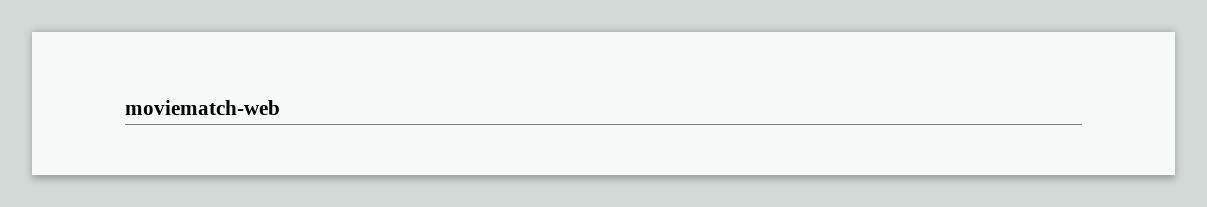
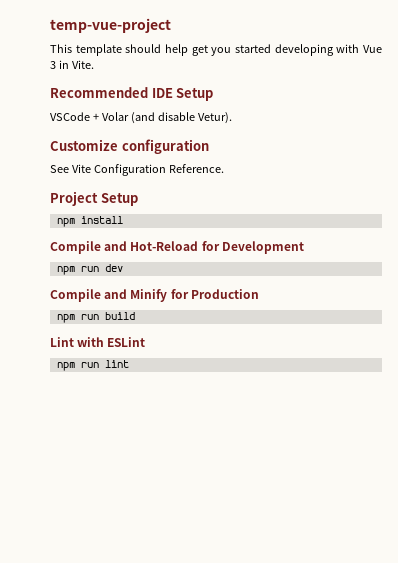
[125,100,280,115] moviematch-web -> [50,18,171,33] [50,44,382,56] [50,60,94,69] [50,87,214,101] [50,112,232,124] [50,139,209,154] [50,164,224,176] [50,191,138,206] [56,216,123,227] [50,241,304,254] [56,264,123,275] [50,289,259,302] [56,312,135,323] [50,337,146,347] [56,360,129,371] temp-vue-project // This template should help get you started developing with Vue 3 in Vite. // Recommended IDE Setup // VSCode + Volar (and disable Vetur). // Customize configuration // See Vite Configuration Reference. // Project Setup // npm install // Compile and Hot-Reload for Development // npm run dev // Compile and Minify for Production // npm run build // Lint with ESLint // npm run lint

